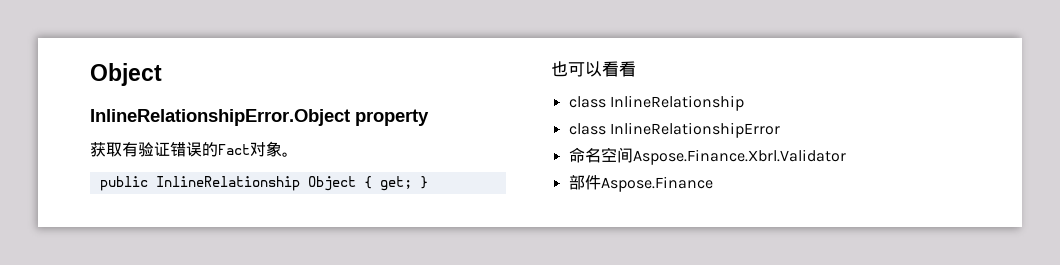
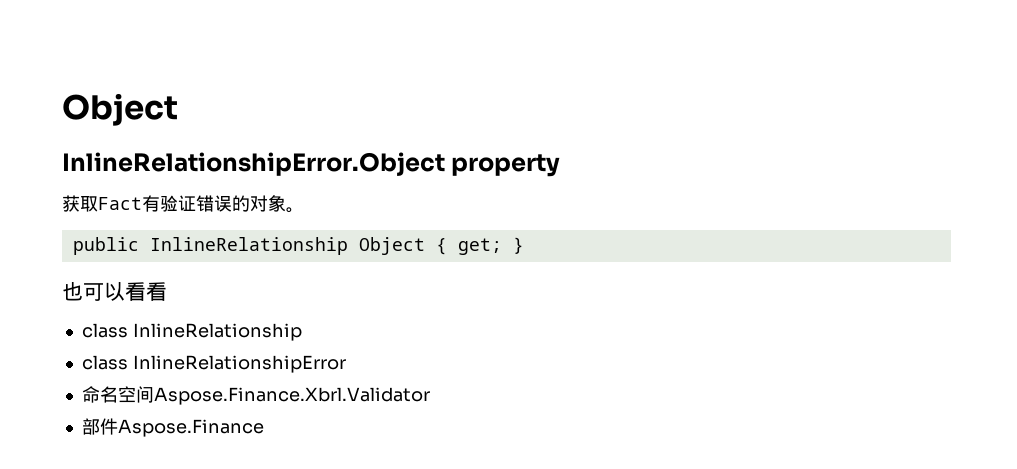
(122, 149) none -> [98,197,142,210] Fact
[218,144,250,155] Fact -> (250, 203) none

